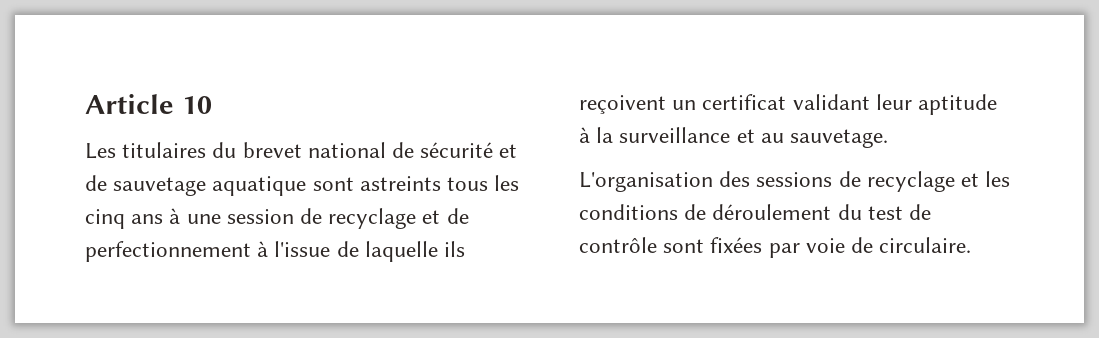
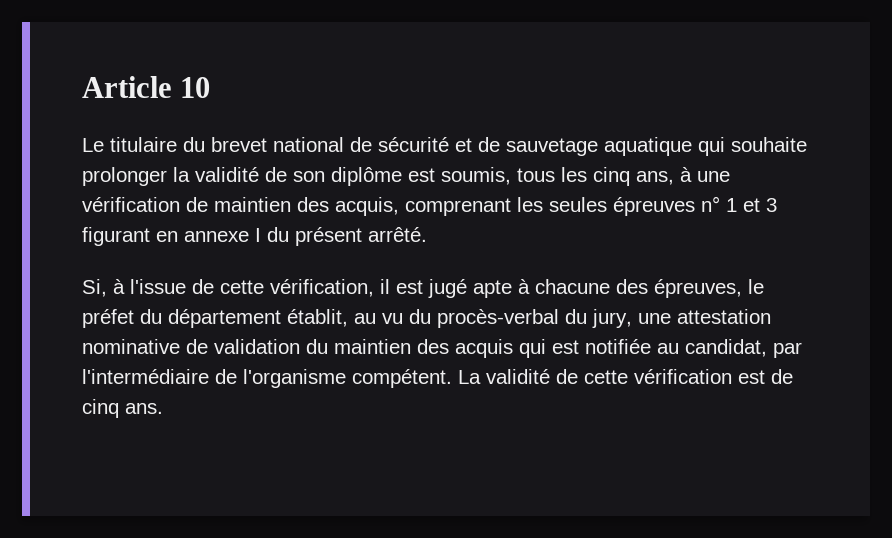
[85,142,207,159] Les titulaires -> [82,137,177,152] Le titulaire
[312,176,441,191] sont astreints -> [698,137,807,156] [82,167,511,186] qui souhaite prolonger la validité de son diplôme est soumis,
[131,214,164,224] ans -> [636,171,674,185] ans,
[226,208,469,229] [85,241,466,262] [579,94,998,115] [579,127,889,148] [579,171,1011,192] [579,204,932,220] [579,237,972,258] session de recyclage et de perfectionnement à l'issue de laquelle ils reçoivent un certificat validant leur aptitude à la surveillance et au sauvetage. // L'organisation des sessions de recyclage et les conditions de déroulement du test de contrôle sont fixées par voie de circulaire. -> [82,196,777,216] [82,227,427,246] [82,279,764,298] [82,309,771,328] [82,339,802,358] [82,369,793,388] [82,399,163,418] vérification de maintien des acquis, comprenant les seules épreuves n° 1 et 3 figurant en annexe I du présent arrêté. // Si, à l'issue de cette vérification, il est jugé apte à chacune des épreuves, le préfet du département établit, au vu du procès-verbal du jury, une attestation nominative de validation du maintien des acquis qui est notifiée au candidat, par l'intermédiaire de l'organisme compétent. La validité de cette vérification est de cinq ans.

